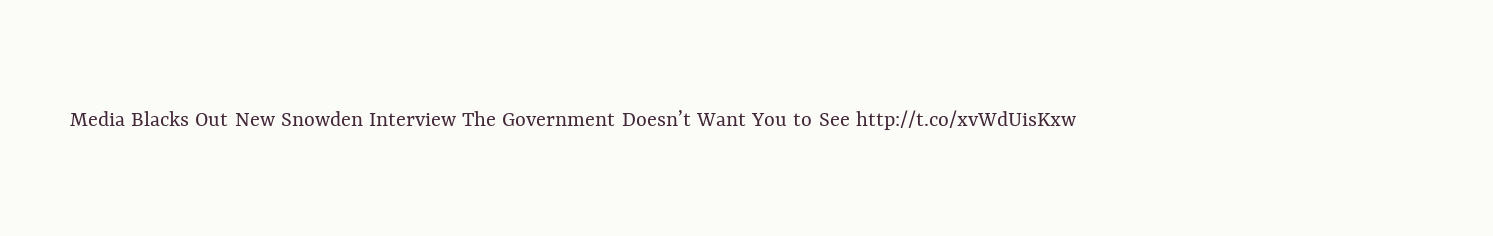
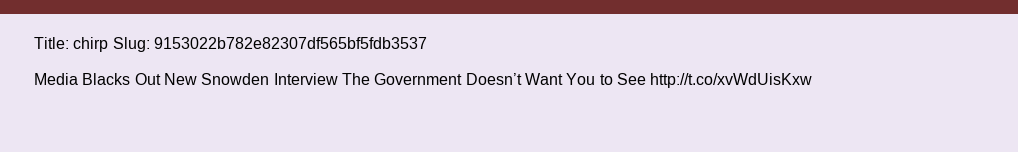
(70, 118) none -> [34,37,427,52] Title: chirp Slug: 9153022b782e82307df565bf5fdb3537 //

